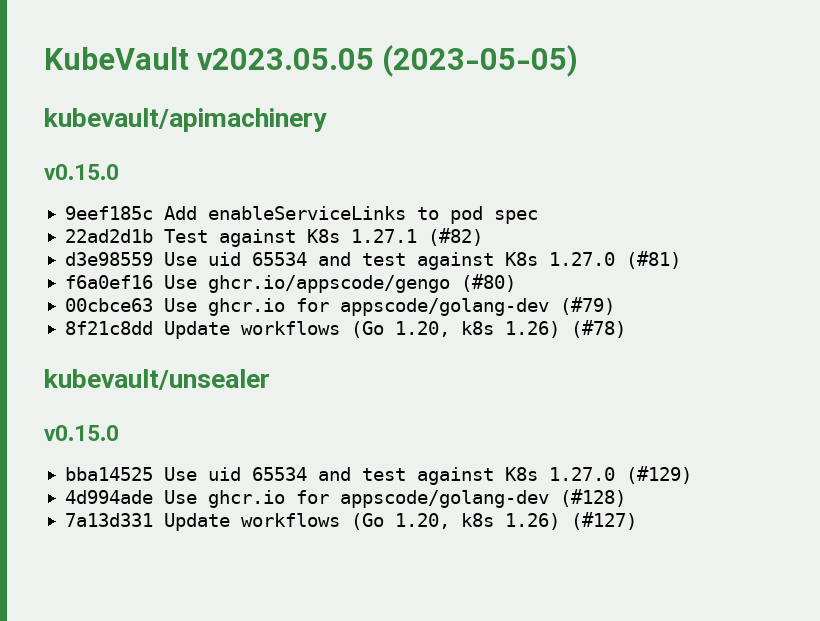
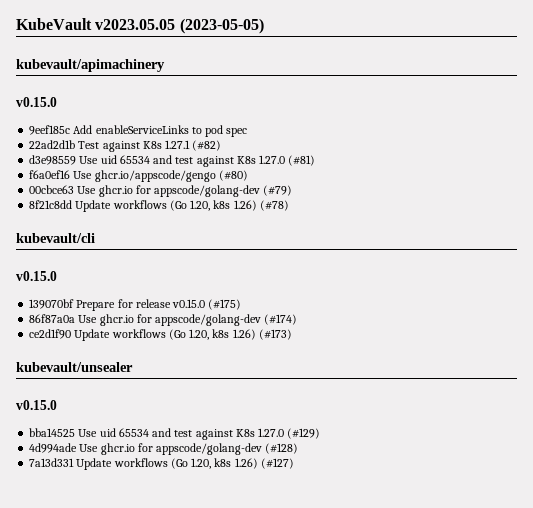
(626, 329) none -> [16,233,95,243] [16,271,57,281] [29,299,242,311] [29,314,298,326] [29,329,292,341] // kubevault/cli // v0.15.0 // 139070bf Prepare for release v0.15.0 (#175) // 86f87a0a Use ghcr.io for appscode/golang-dev (#174) // ce2d1f90 Update workflows (Go 1.20, k8s 1.26) (#173)

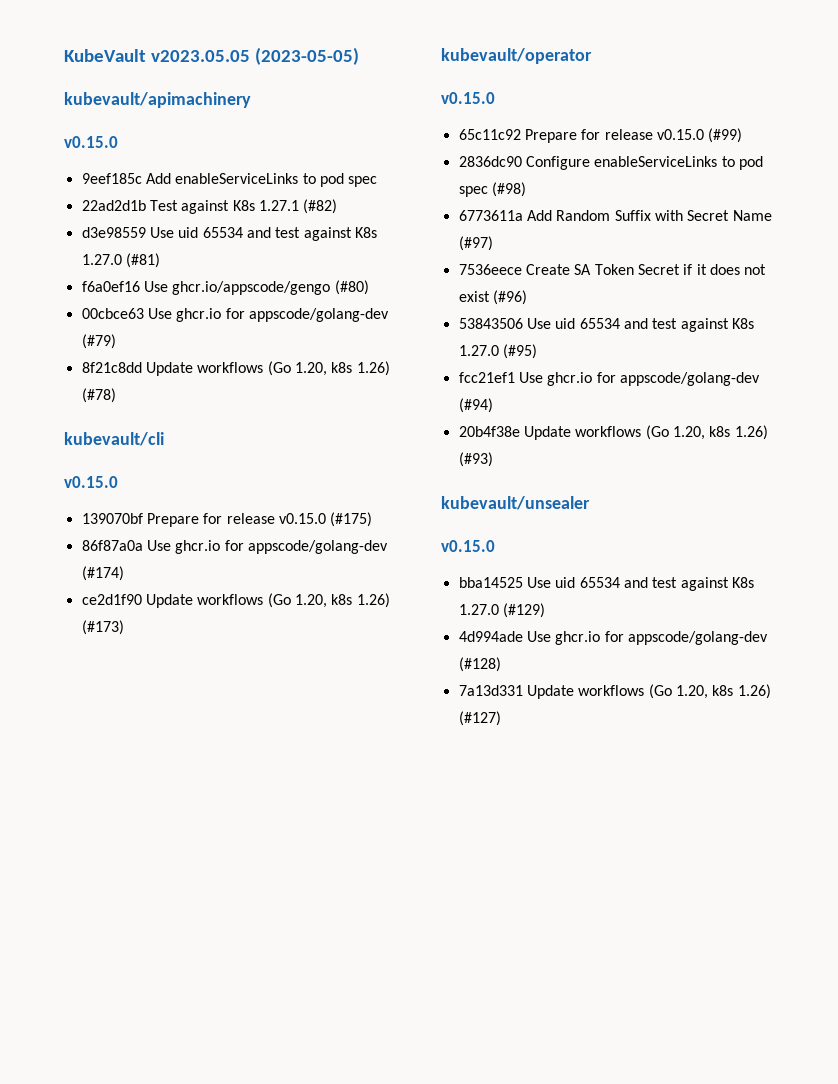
(292, 334) none -> [441,48,592,64] [441,92,495,104] [458,128,743,143] [458,156,763,170] [458,182,526,197] [458,210,772,221] [458,236,493,251] [458,264,767,275] [458,290,527,305] [458,318,754,332] [458,344,537,359] [458,372,760,386] [458,398,493,413] [458,425,768,440] [458,452,493,467] // kubevault/operator // v0.15.0 // 65c11c92 Prepare for release v0.15.0 (#99) // 2836dc90 Configure enableServiceLinks to pod spec (#98) // 6773611a Add Random Suffix with Secret Name (#97) // 7536eece Create SA Token Secret if it does not exist (#96) // 53843506 Use uid 65534 and test against K8s 1.27.0 (#95) // fcc21ef1 Use ghcr.io for appscode/golang-dev (#94) // 20b4f38e Update workflows (Go 1.20, k8s 1.26) (#93)

